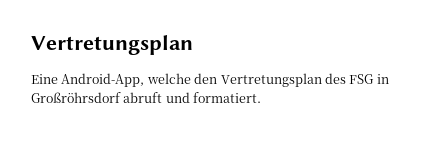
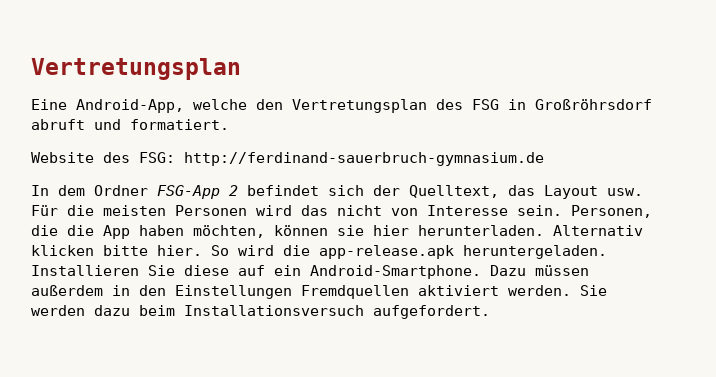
(262, 97) none -> [31,152,544,166] [31,185,643,199] [31,205,652,218] [31,225,643,239] [31,245,607,259] [31,265,589,279] [31,285,607,299] [31,305,490,319] // Website des FSG: http://ferdinand-sauerbruch-gymnasium.de // In dem Ordner FSG-App 2 befindet sich der Quelltext, das Layout usw. Für die meisten Personen wird das nicht von Interesse sein. Personen, die die App haben möchten, können sie hier herunterladen. Alternativ klicken bitte hier. So wird die app-release.apk heruntergeladen. Installieren Sie diese auf ein Android-Smartphone. Dazu müssen außerdem in den Einstellungen Fremdquellen aktiviert werden. Sie werden dazu beim Installationsversuch aufgefordert.

